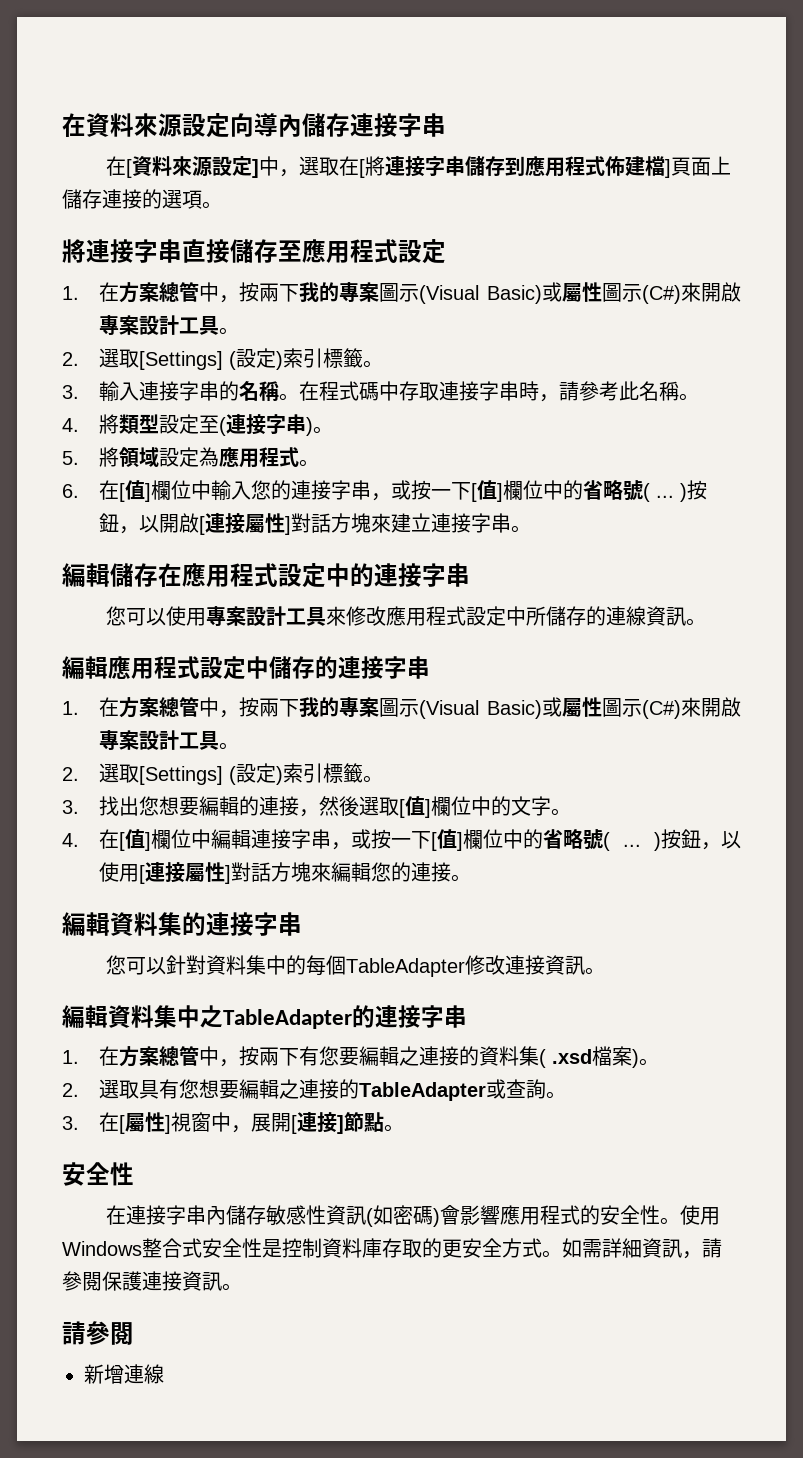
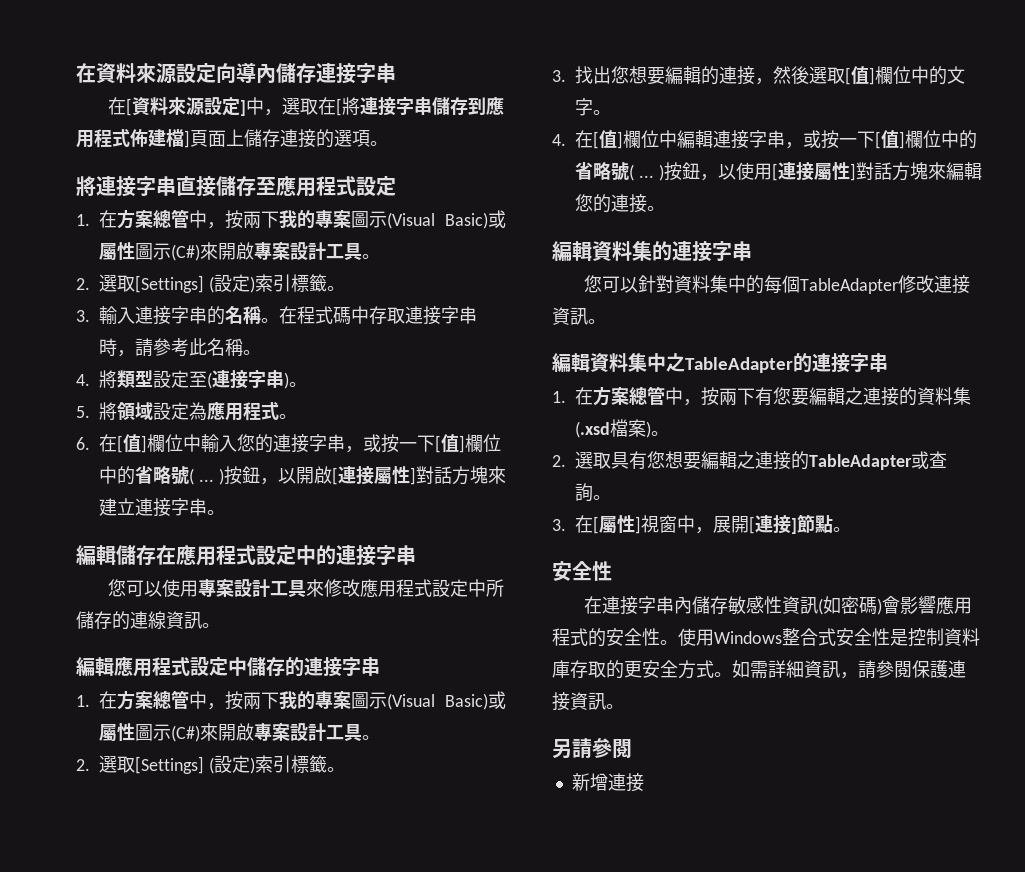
[538,1049,592,1068] ( .xsd -> [575,421,610,438] (.xsd
(242, 1287) none -> [552,739,572,759] 另
[144,1364,164,1384] 線 -> [625,773,644,792] 接

